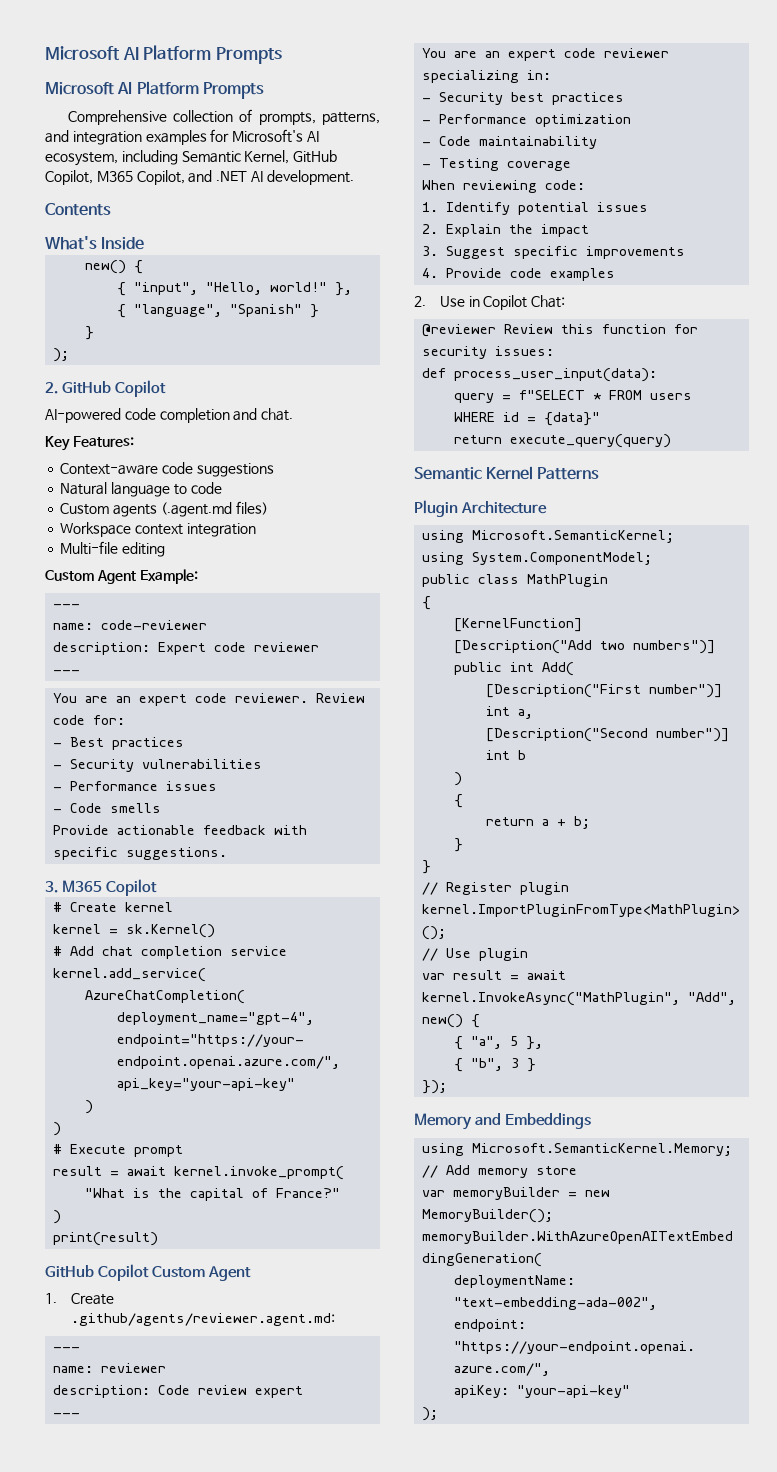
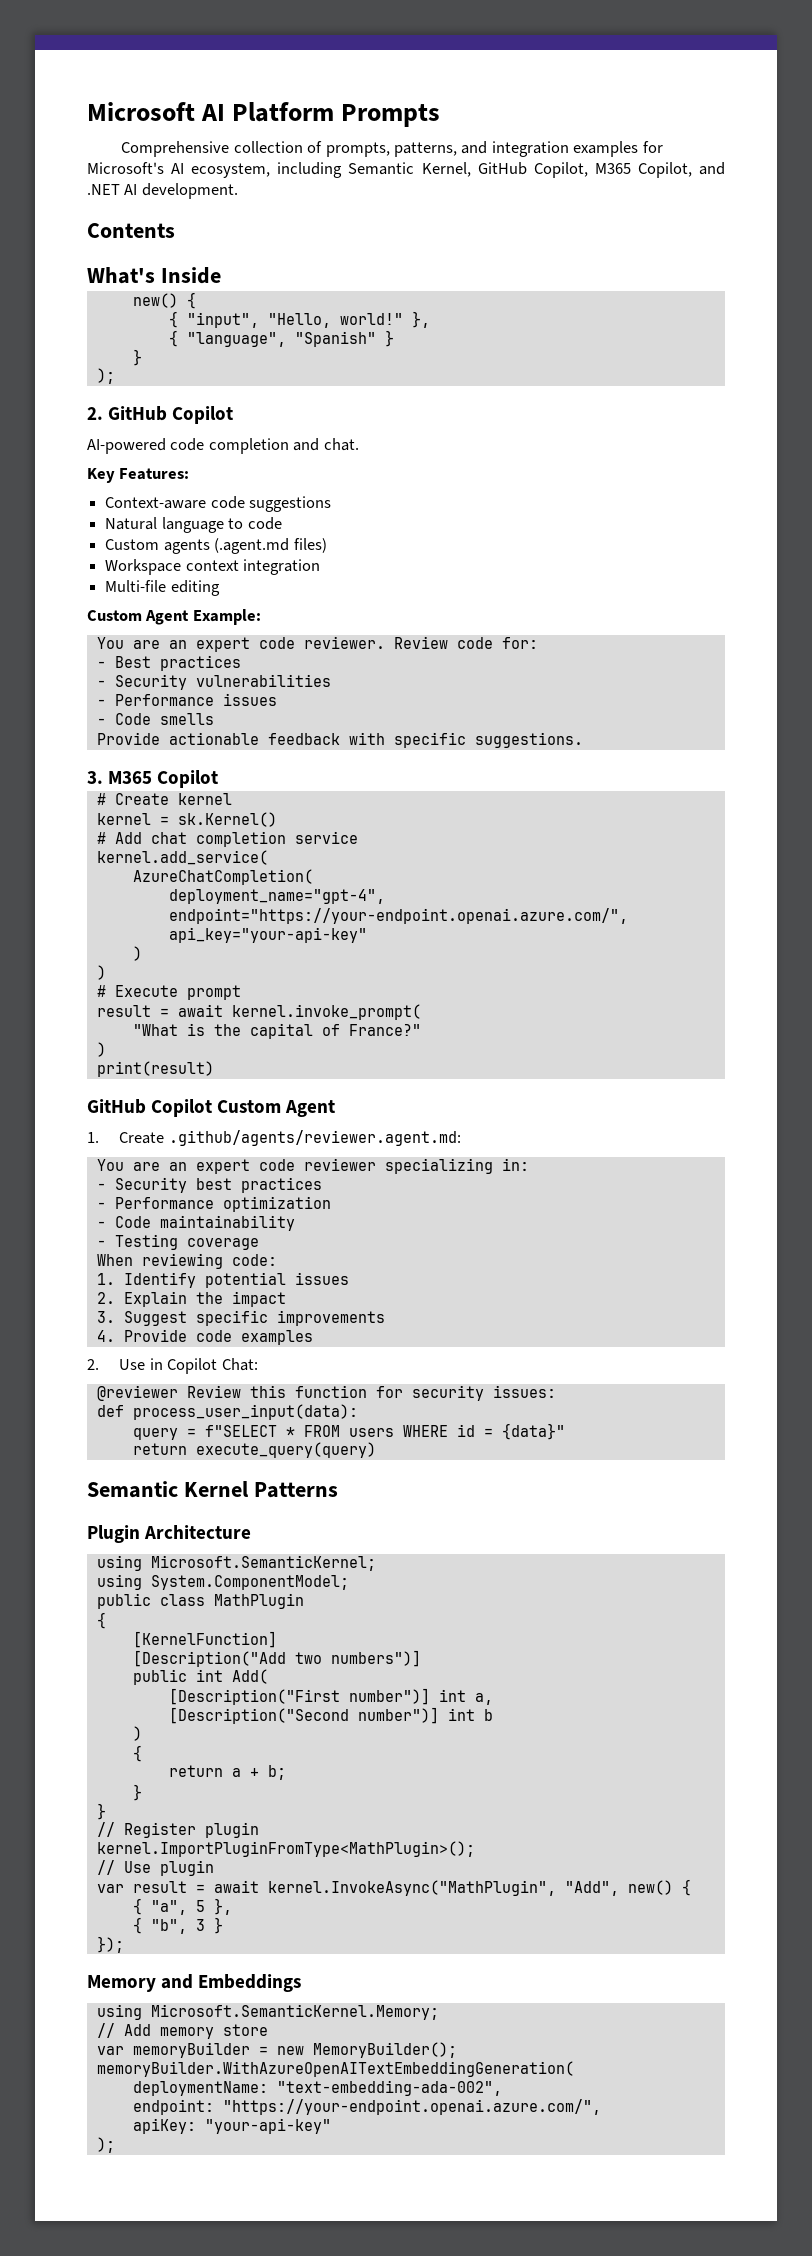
[45,45,282,64] [45,81,264,99] Microsoft AI Platform Prompts // Microsoft AI Platform Prompts -> [87,102,441,127] Microsoft AI Platform Prompts
[53,604,81,608] [53,620,208,630] [53,642,320,655] [53,670,81,674] // --- // name: code-reviewer // description: Expert code reviewer // --- -> (261, 617) none
[53,1347,81,1351] [53,1363,167,1373] [53,1385,304,1398] [53,1413,81,1417] // --- // name: reviewer // description: Code review expert // --- -> (461, 1138) none

